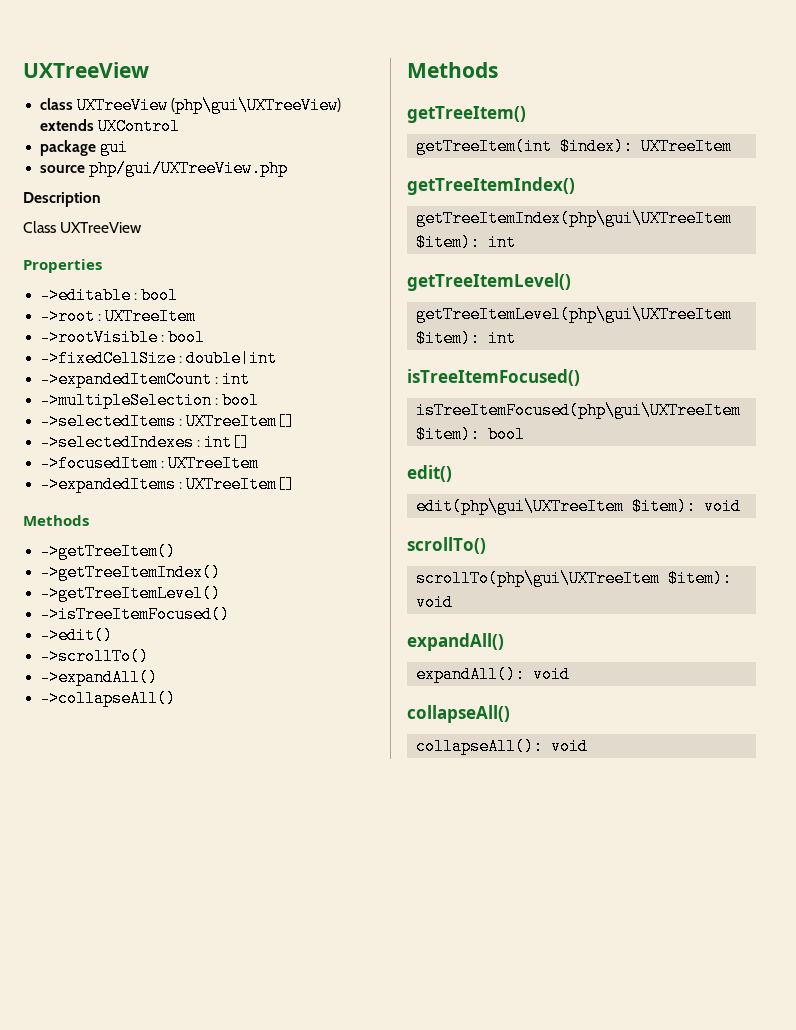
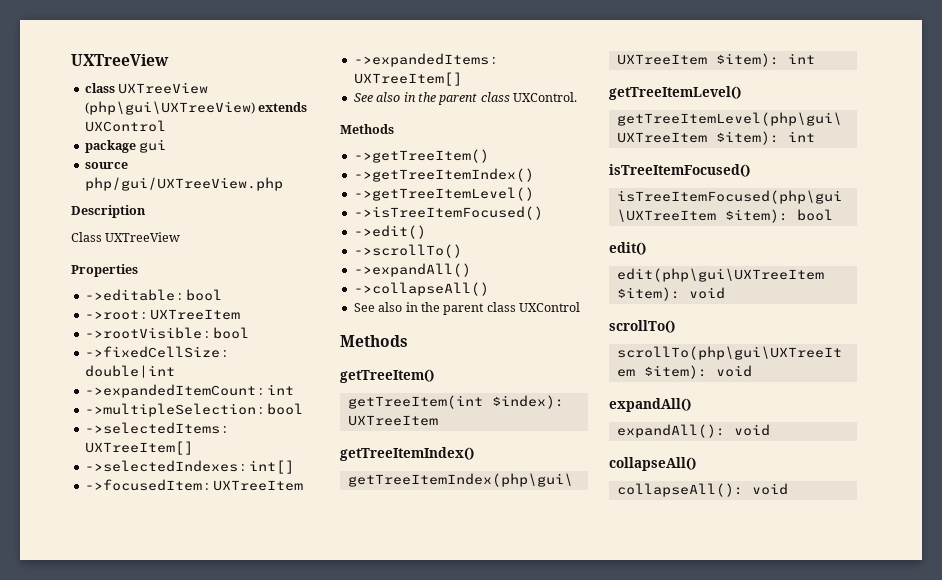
(296, 484) none -> [353,92,577,105] // See also in the parent class UXControl.
(177, 698) none -> [353,302,580,315] // See also in the parent class UXControl

